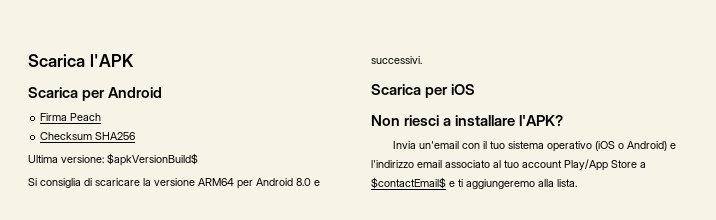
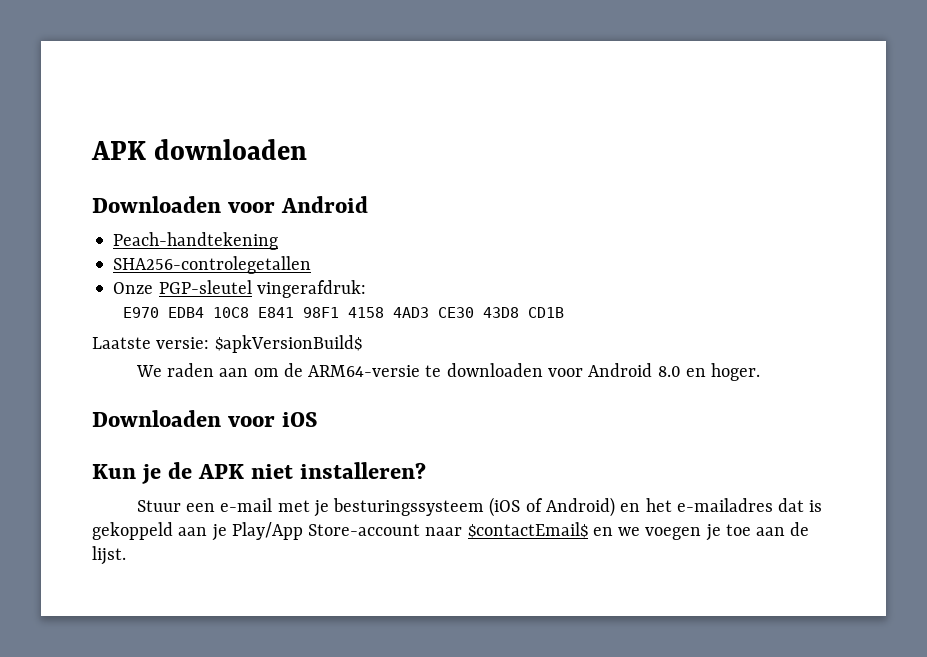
[28,54,134,67] [28,87,163,101] [40,113,102,121] [40,132,136,140] [28,153,198,166] [28,178,320,189] [371,56,422,64] [371,84,476,98] [371,115,564,126] [393,141,677,152] [371,159,646,171] [371,177,577,189] Scarica l'APK // Scarica per Android // Firma Peach // Checksum SHA256 // Ultima versione: $apkVersionBuild$ // Si consiglia di scaricare la versione ARM64 per Android 8.0 e successivi. // Scarica per iOS // Non riesci a installare l'APK? // Invia un'email con il tuo sistema operativo (iOS o Android) e l'indirizzo email associato al tuo account Play/App Store a $contactEmail$ e ti aggiungeremo alla lista. -> [91,139,308,160] [92,196,369,213] [113,232,279,250] [113,256,312,274] [113,280,366,298] [123,307,565,318] [92,335,362,353] [135,363,761,381] [92,410,319,427] [92,462,427,484] [136,497,823,517] [92,522,810,541] [92,546,126,565] APK downloaden // Downloaden voor Android // Peach-handtekening // SHA256-controlegetallen // Onze PGP-sleutel vingerafdruk: // E970 EDB4 10C8 E841 98F1 4158 4AD3 CE30 43D8 CD1B // Laatste versie: $apkVersionBuild$ // We raden aan om de ARM64-versie te downloaden voor Android 8.0 en hoger. // Downloaden voor iOS // Kun je de APK niet installeren? // Stuur een e-mail met je besturingssysteem (iOS of Android) en het e-mailadres dat is gekoppeld aan je Play/App Store-account naar $contactEmail$ en we voegen je toe aan de lijst.

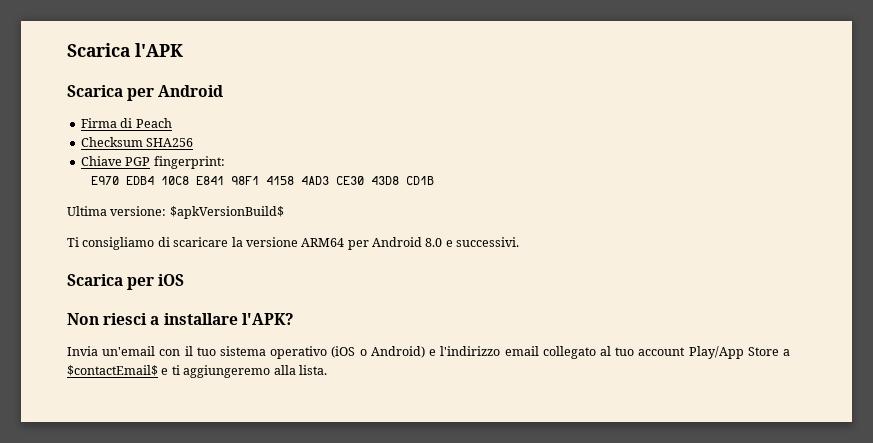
[91,139,308,160] [92,196,369,213] [113,232,279,250] [113,256,312,274] [113,280,366,298] APK downloaden // Downloaden voor Android // Peach-handtekening // SHA256-controlegetallen // Onze PGP-sleutel vingerafdruk: -> [67,43,183,57] [67,85,224,101] [80,118,172,128] [80,137,194,147] [80,156,225,169] Scarica l'APK // Scarica per Android // Firma di Peach // Checksum SHA256 // Chiave PGP fingerprint:
[92,337,210,349] Laatste versie: -> [67,206,167,216] Ultima versione:
[135,363,761,381] [92,410,319,427] [92,462,427,484] [136,497,823,517] [92,522,810,541] [92,546,126,565] We raden aan om de ARM64-versie te downloaden voor Android 8.0 en hoger. // Downloaden voor iOS // Kun je de APK niet installeren? // Stuur een e-mail met je besturingssysteem (iOS of Android) en het e-mailadres dat is gekoppeld aan je Play/App Store-account naar $contactEmail$ en we voegen je toe aan de lijst. -> [67,237,520,250] [67,274,185,290] [67,313,294,325] [67,346,791,359] [67,365,327,378] Ti consigliamo di scaricare la versione ARM64 per Android 8.0 e successivi. // Scarica per iOS // Non riesci a installare l'APK? // Invia un'email con il tuo sistema operativo (iOS o Android) e l'indirizzo email collegato al tuo account Play/App Store a $contactEmail$ e ti aggiungeremo alla lista.

